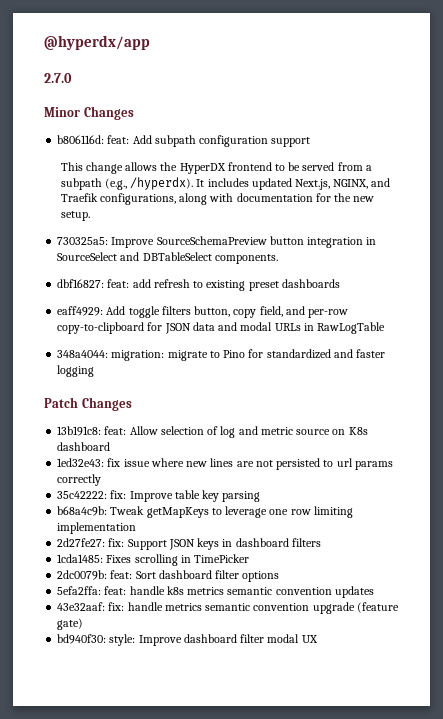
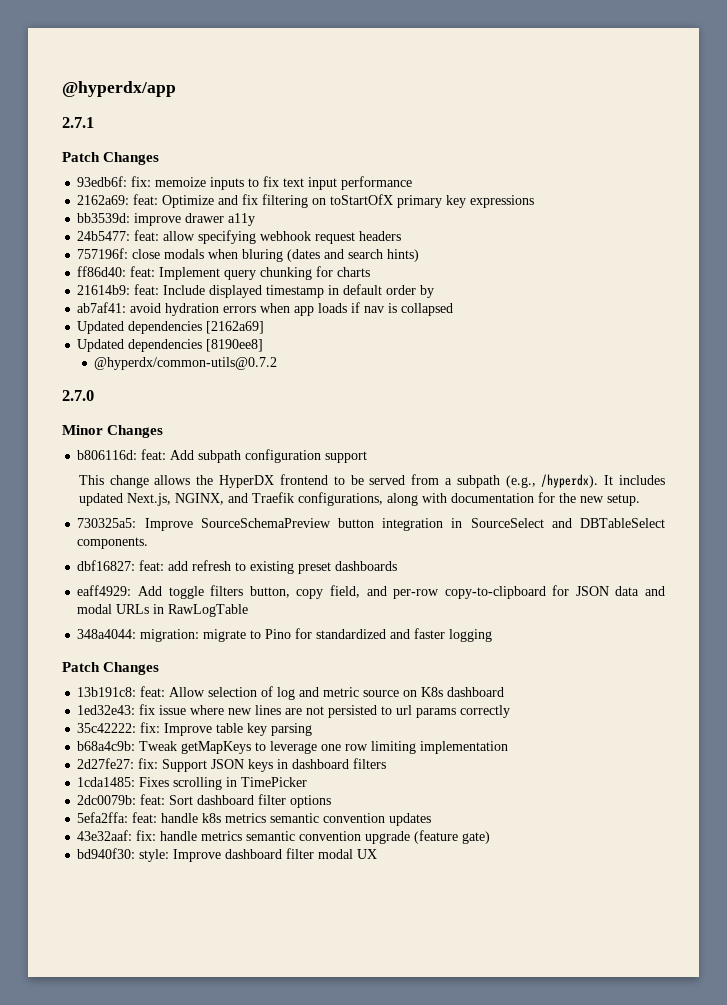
(150, 42) none -> [62,117,94,128] [62,152,160,165] [77,176,413,190] [77,194,535,208] [77,213,256,226] [77,230,402,244] [77,248,420,262] [77,266,371,280] [77,284,435,298] [77,302,454,316] [77,321,265,334] [77,339,264,352] [94,357,278,370] // 2.7.1 // Patch Changes // 93edb6f: fix: memoize inputs to fix text input performance // 2162a69: feat: Optimize and fix filtering on toStartOfX primary key expressions // bb3539d: improve drawer a11y // 24b5477: feat: allow specifying webhook request headers // 757196f: close modals when bluring (dates and search hints) // ff86d40: feat: Implement query chunking for charts // 21614b9: feat: Include displayed timestamp in default order by // ab7af41: avoid hydration errors when app loads if nav is collapsed // Updated dependencies [2162a69] // Updated dependencies [8190ee8] // @hyperdx/common-utils@0.7.2

